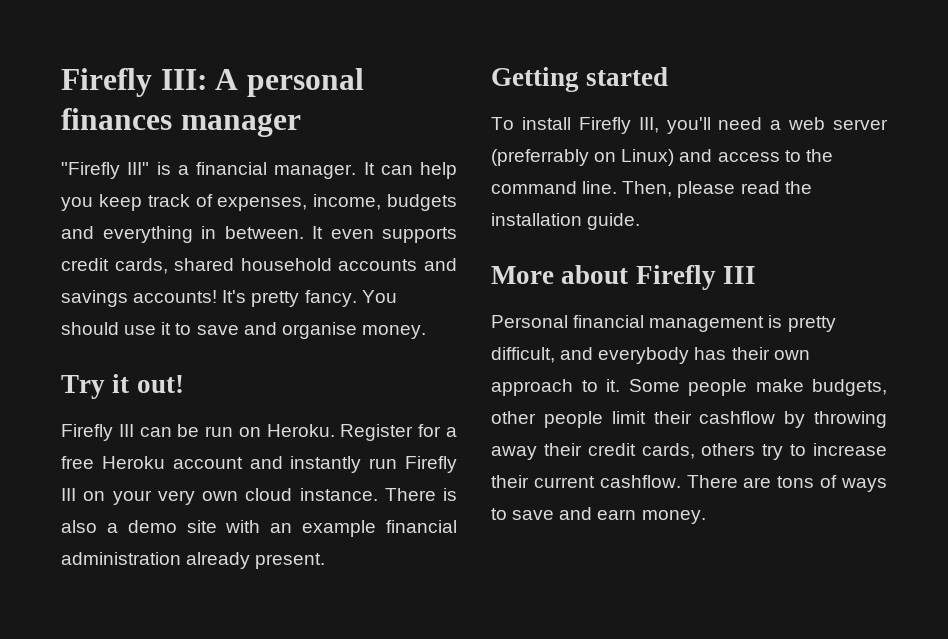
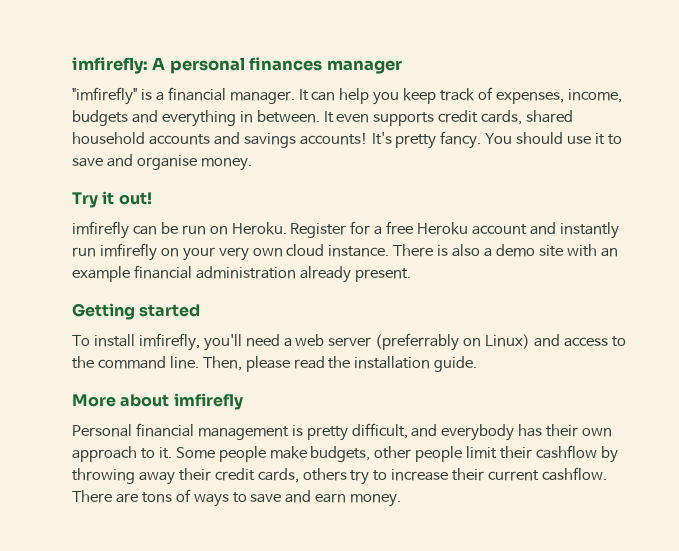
[61,68,207,97] Firefly III: -> [72,57,148,74] imfirefly:
[61,162,150,179] "Firefly III" -> [72,87,137,105] "imfirefly"
[61,424,134,441] Firefly III -> [72,221,129,239] imfirefly
[405,456,457,473] [61,488,76,501] Firefly III -> [99,243,157,261] imfirefly
[578,117,659,134] Firefly III, -> [138,333,200,351] imfirefly,
[635,265,756,290] Firefly III -> [173,393,243,410] imfirefly

